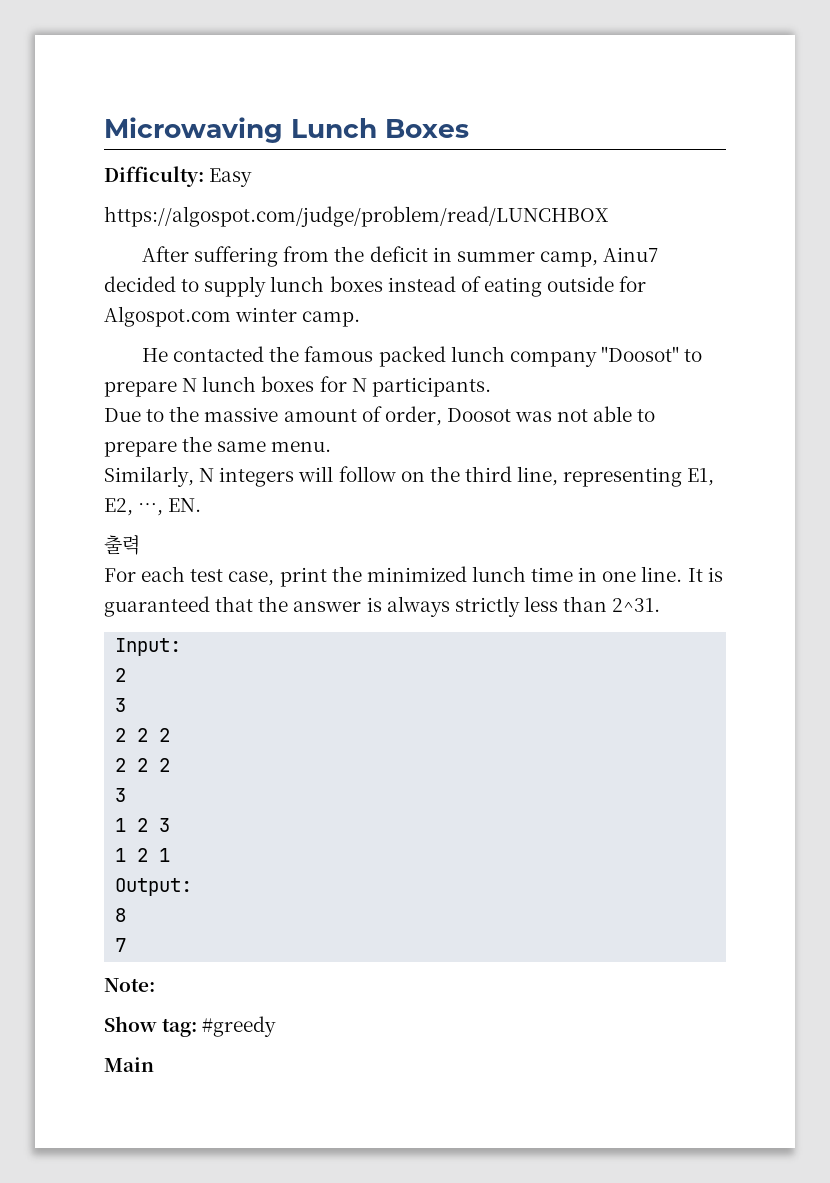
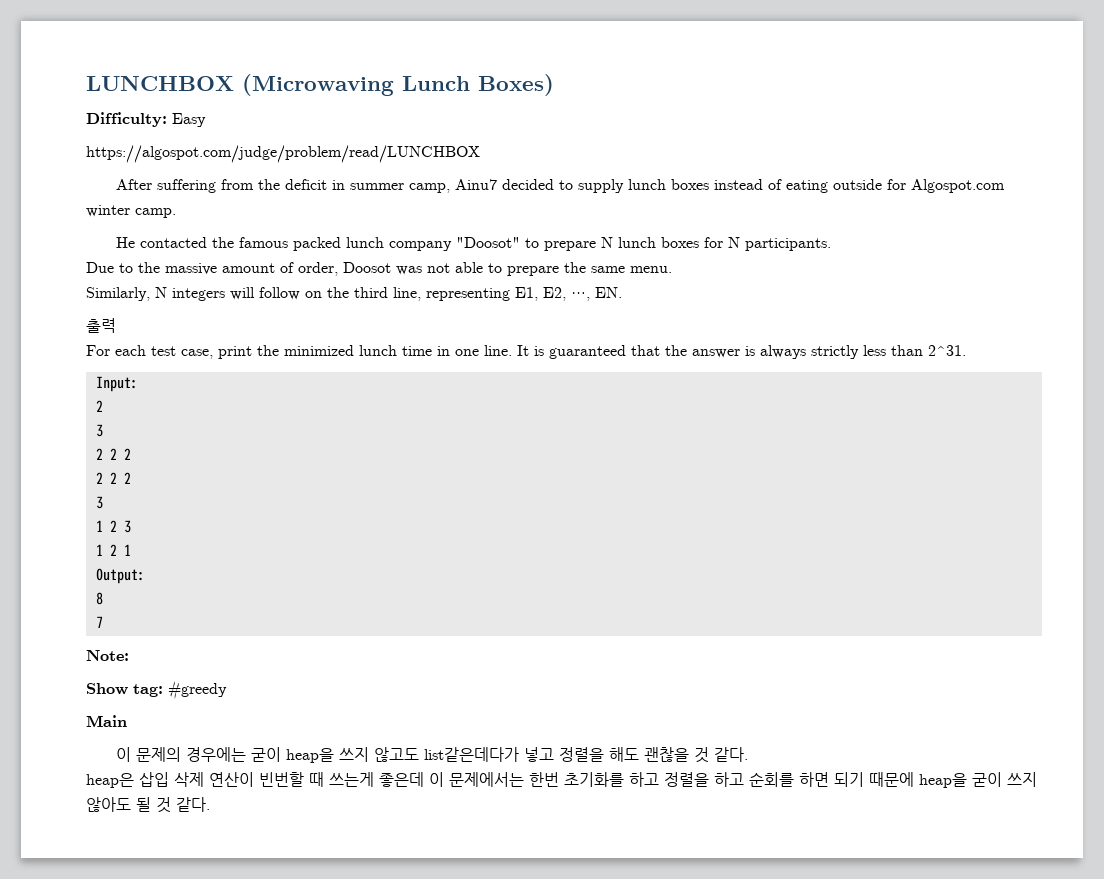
[104,117,469,143] Microwaving Lunch Boxes -> [86,74,554,96] LUNCHBOX (Microwaving Lunch Boxes)
(154, 1064) none -> [116,747,749,763] [86,772,1037,788] [86,797,210,813] // 이 문제의 경우에는 굳이 heap을 쓰지 않고도 list같은데다가 넣고 정렬을 해도 괜찮을 것 같다. // heap은 삽입 삭제 연산이 빈번할 때 쓰는게 좋은데 이 문제에서는 한번 초기화를 하고 정렬을 하고 순회를 하면 되기 때문에 heap을 굳이 쓰지 않아도 될 것 같다.

